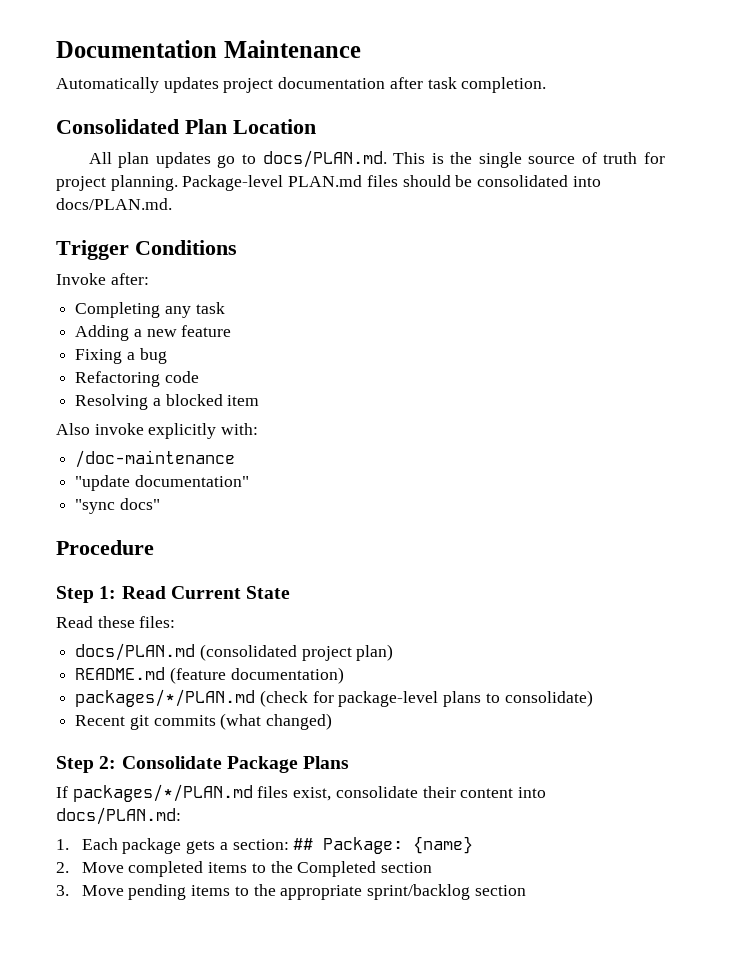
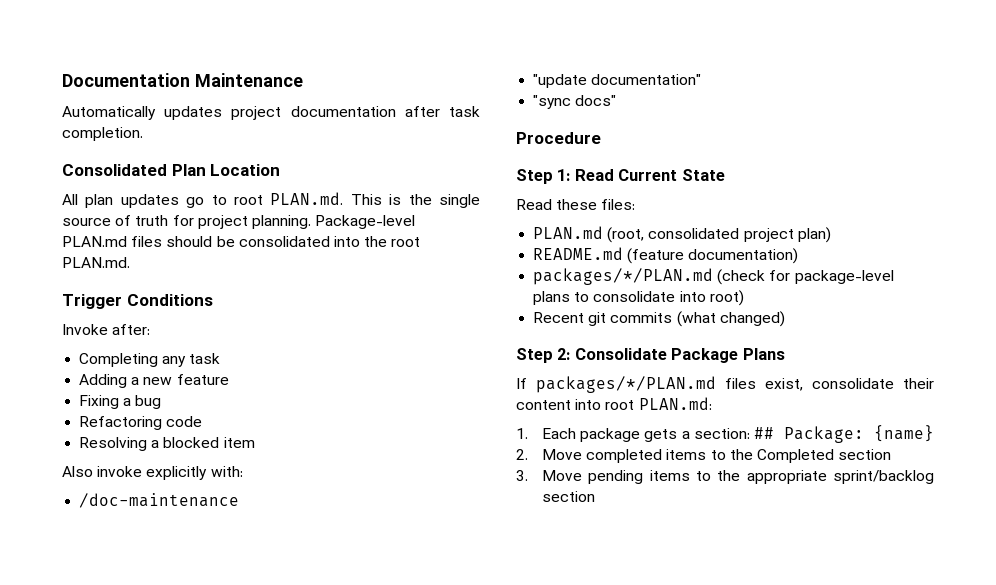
[262,150,387,168] docs/PLAN.md. -> [234,192,344,205] root PLAN.md.
[56,198,172,210] docs/PLAN.md. -> [364,236,421,247] [62,257,130,268] the root PLAN.md.
[75,643,297,661] docs/PLAN.md (consolidated -> [533,226,740,243] PLAN.md (root, consolidated
[504,690,593,707] consolidate) -> [593,290,744,306] consolidate into root)
[56,807,181,825] docs/PLAN.md: -> [605,397,712,410] root PLAN.md:

